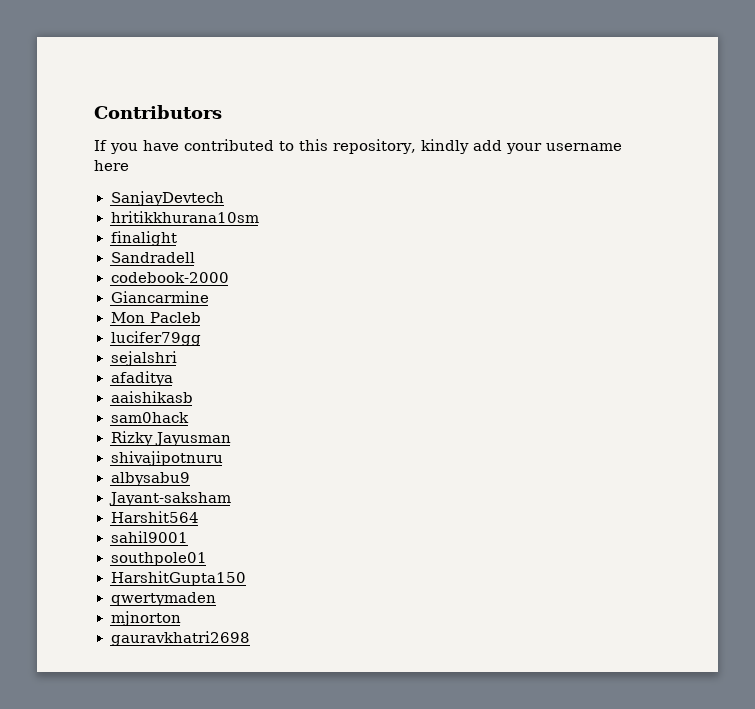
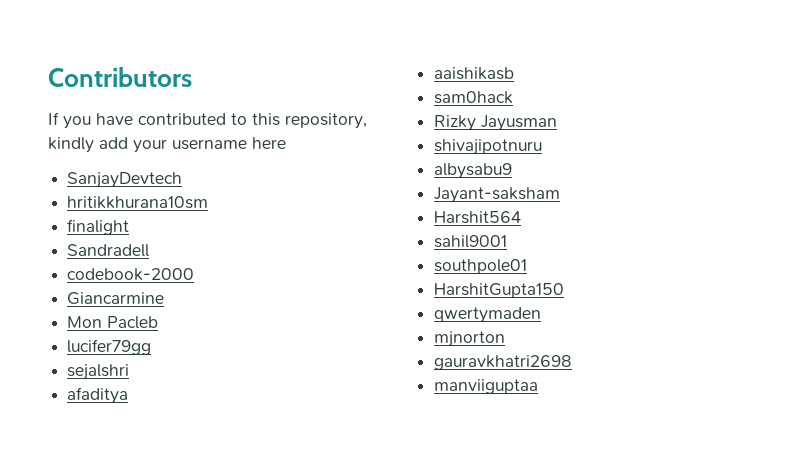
(250, 638) none -> [434,379,539,394] // manviiguptaa

